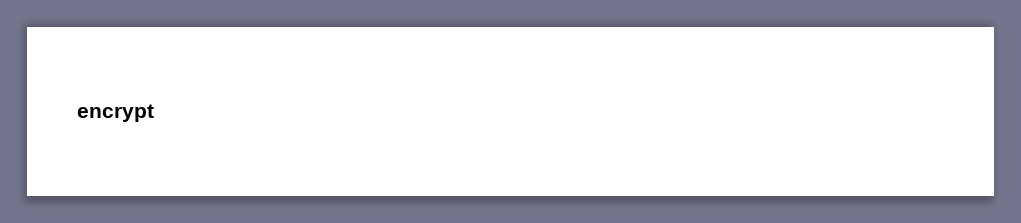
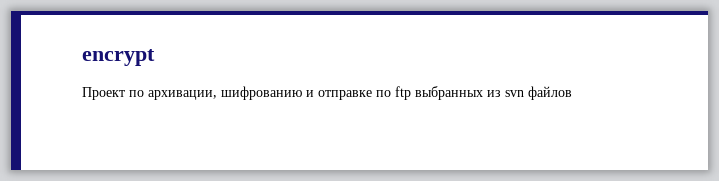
(154, 113) none -> [82,86,572,100] // Проект по архивации, шифрованию и отправке по ftp выбранных из svn файлов

